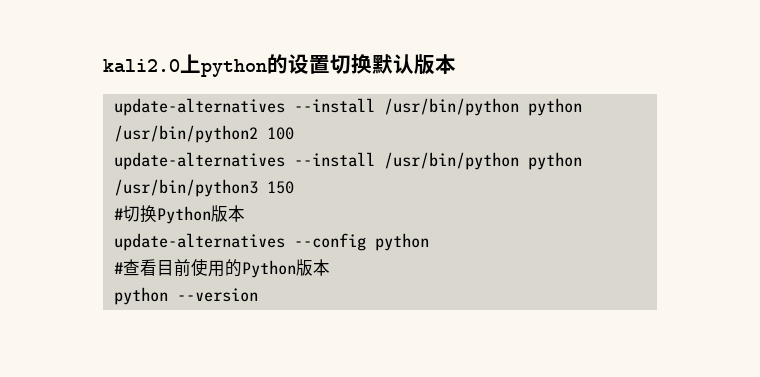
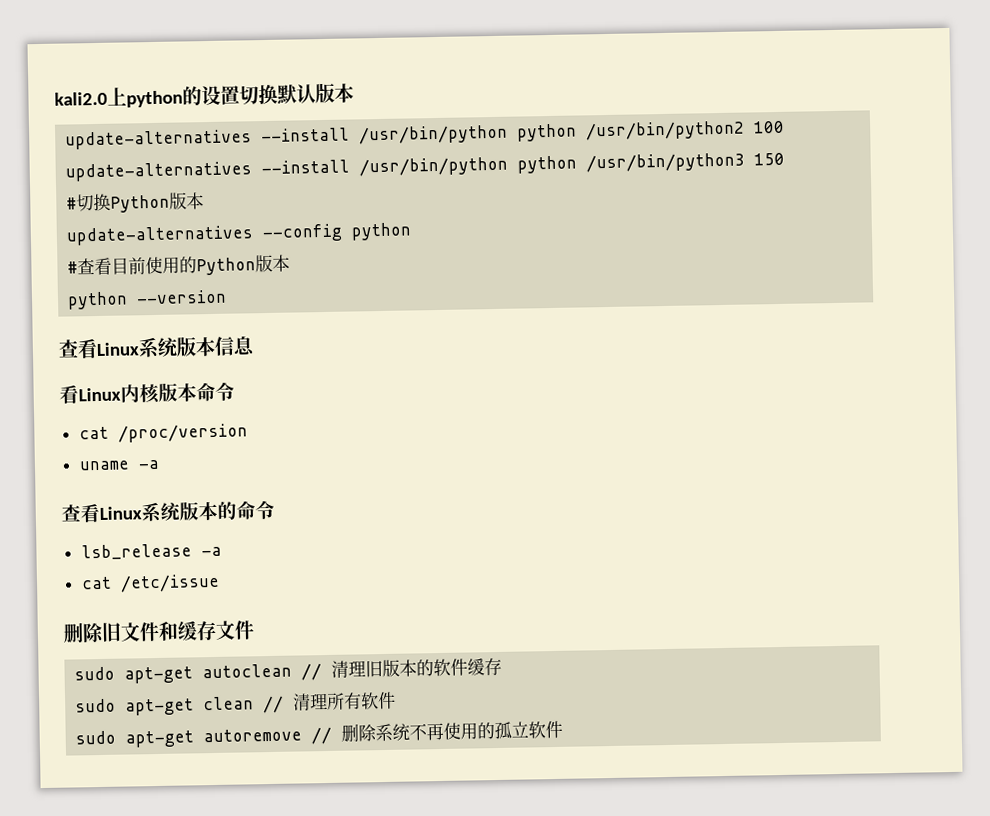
(259, 295) none -> [58,336,256,359] [59,381,235,404] [78,423,248,443] [78,459,160,471] [61,500,275,523] [80,543,222,561] [80,573,220,593] [63,620,255,644] [74,657,503,684] [75,691,397,716] [75,720,564,748] // 查看Linux系统版本信息 // 看Linux内核版本命令 // cat /proc/version // uname -a // 查看Linux系统版本的命令 // lsb_release -a // cat /etc/issue // 删除旧文件和缓存文件 // sudo apt-get autoclean // 清理旧版本的软件缓存 // sudo apt-get clean // 清理所有软件 // sudo apt-get autoremove // 删除系统不再使用的孤立软件

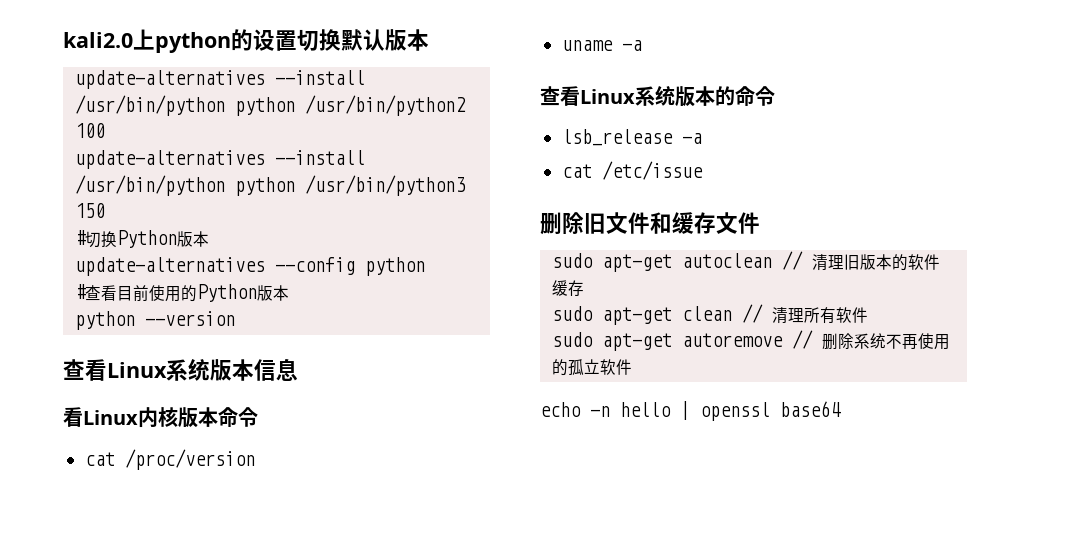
(564, 729) none -> [540,401,841,421] // echo -n hello | openssl base64

